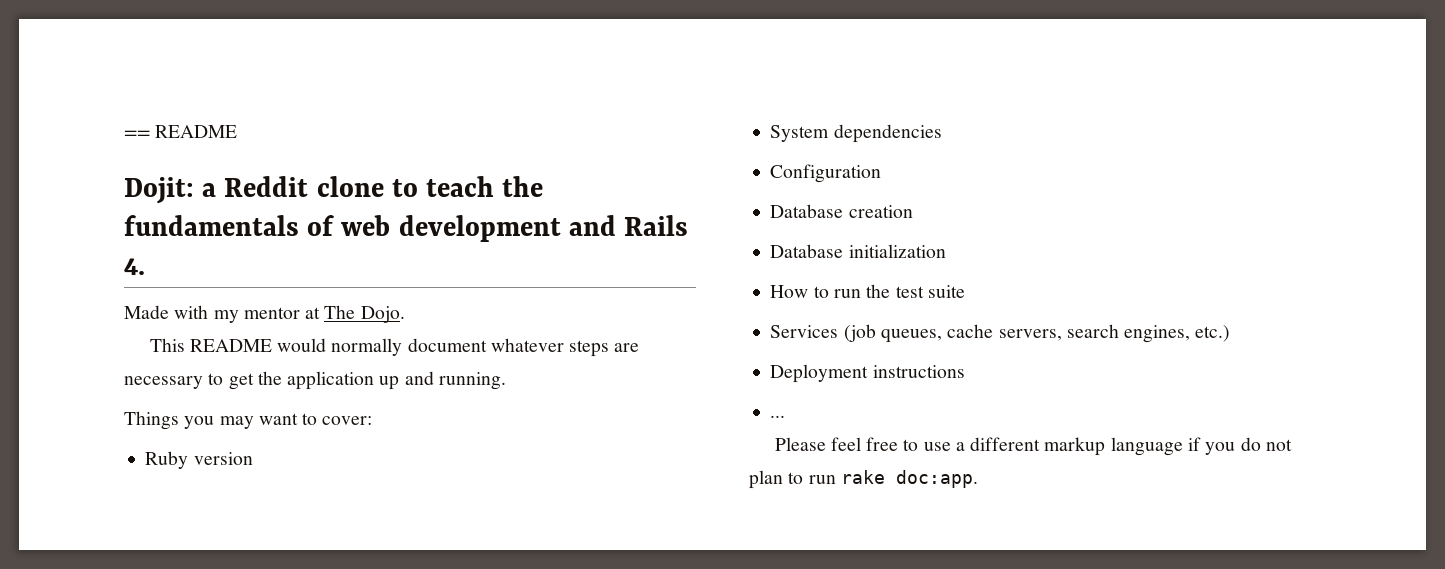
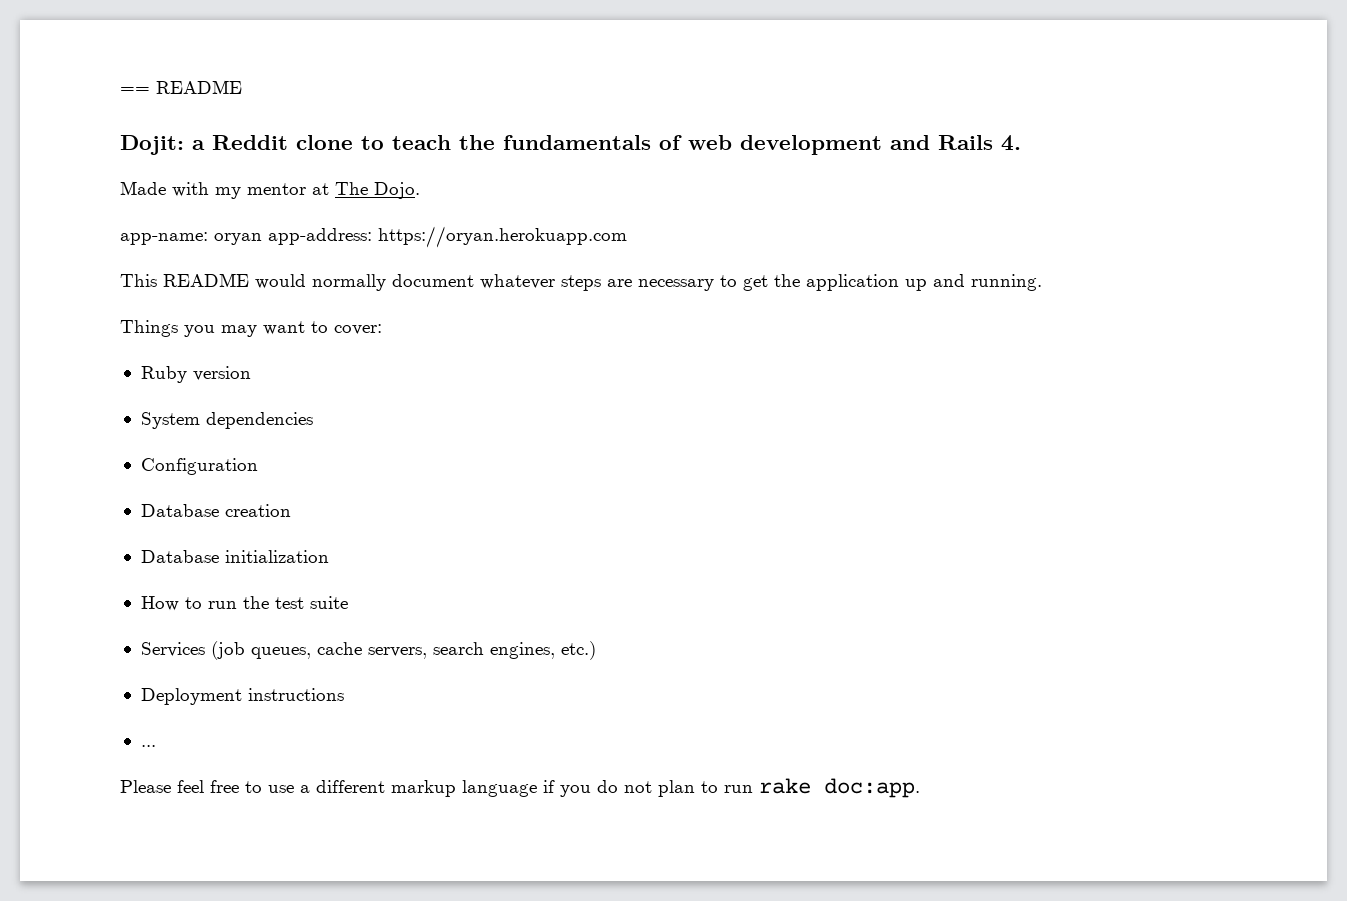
(405, 314) none -> [120,226,627,248] // app-name: oryan app-address: https://oryan.herokuapp.com

